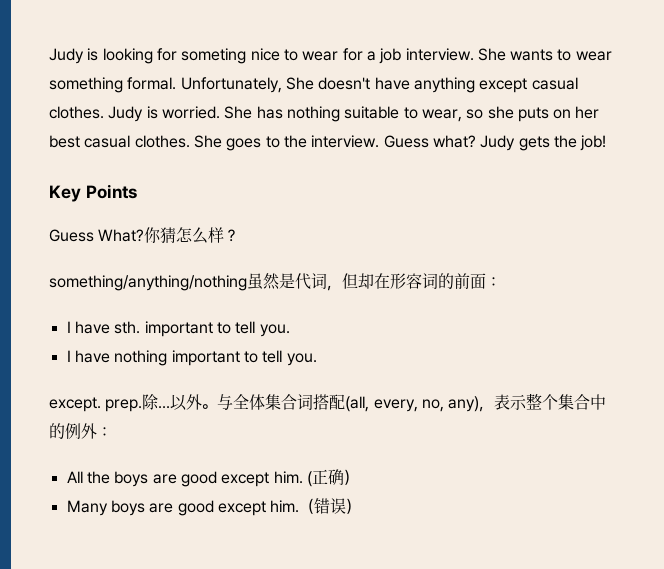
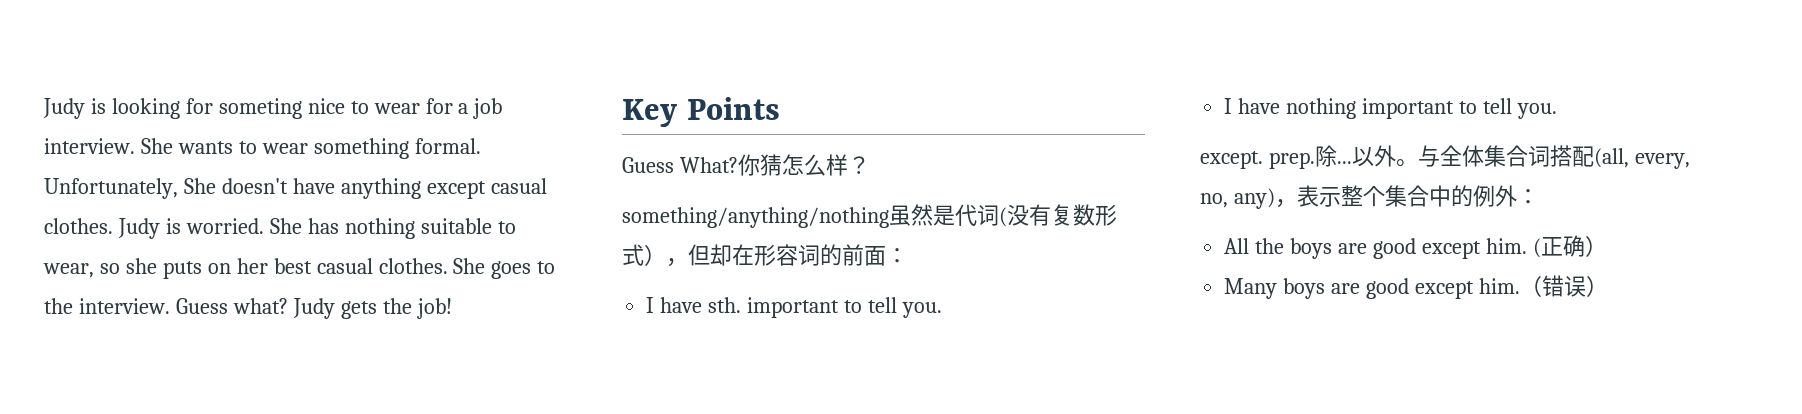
(327, 281) none -> [999,204,1117,227] [622,244,666,266] (没有复数形式）

